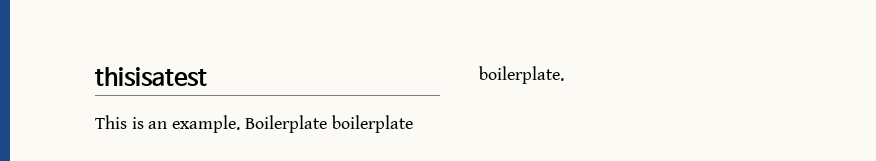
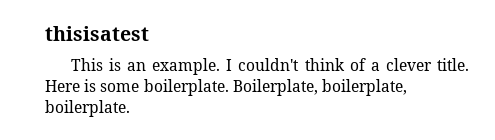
[244,115,413,133] Boilerplate boilerplate -> [226,58,469,71] [45,79,407,96] I couldn't think of a clever title. Here is some boilerplate. Boilerplate, boilerplate,

